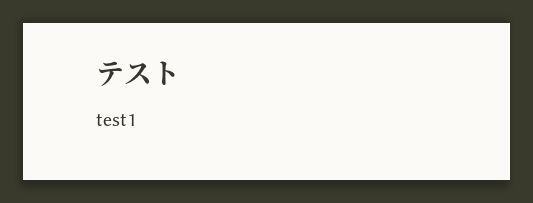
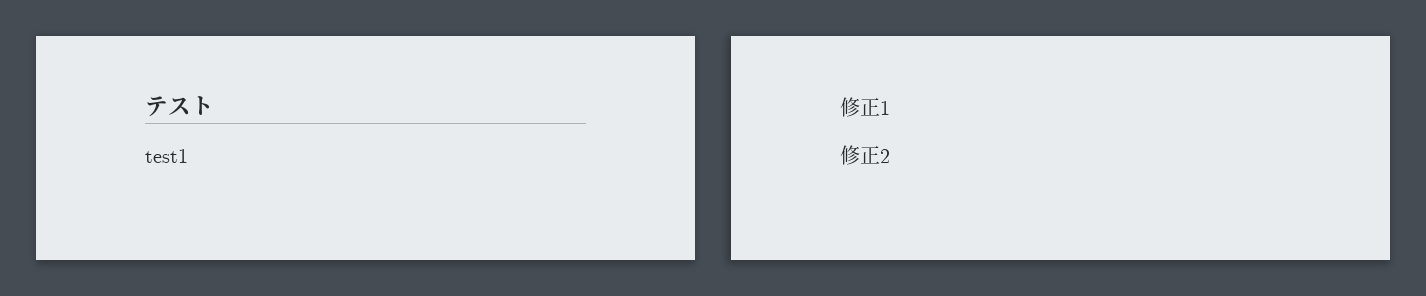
(136, 119) none -> [840,97,890,117] [840,145,890,165] // 修正1 // 修正2

